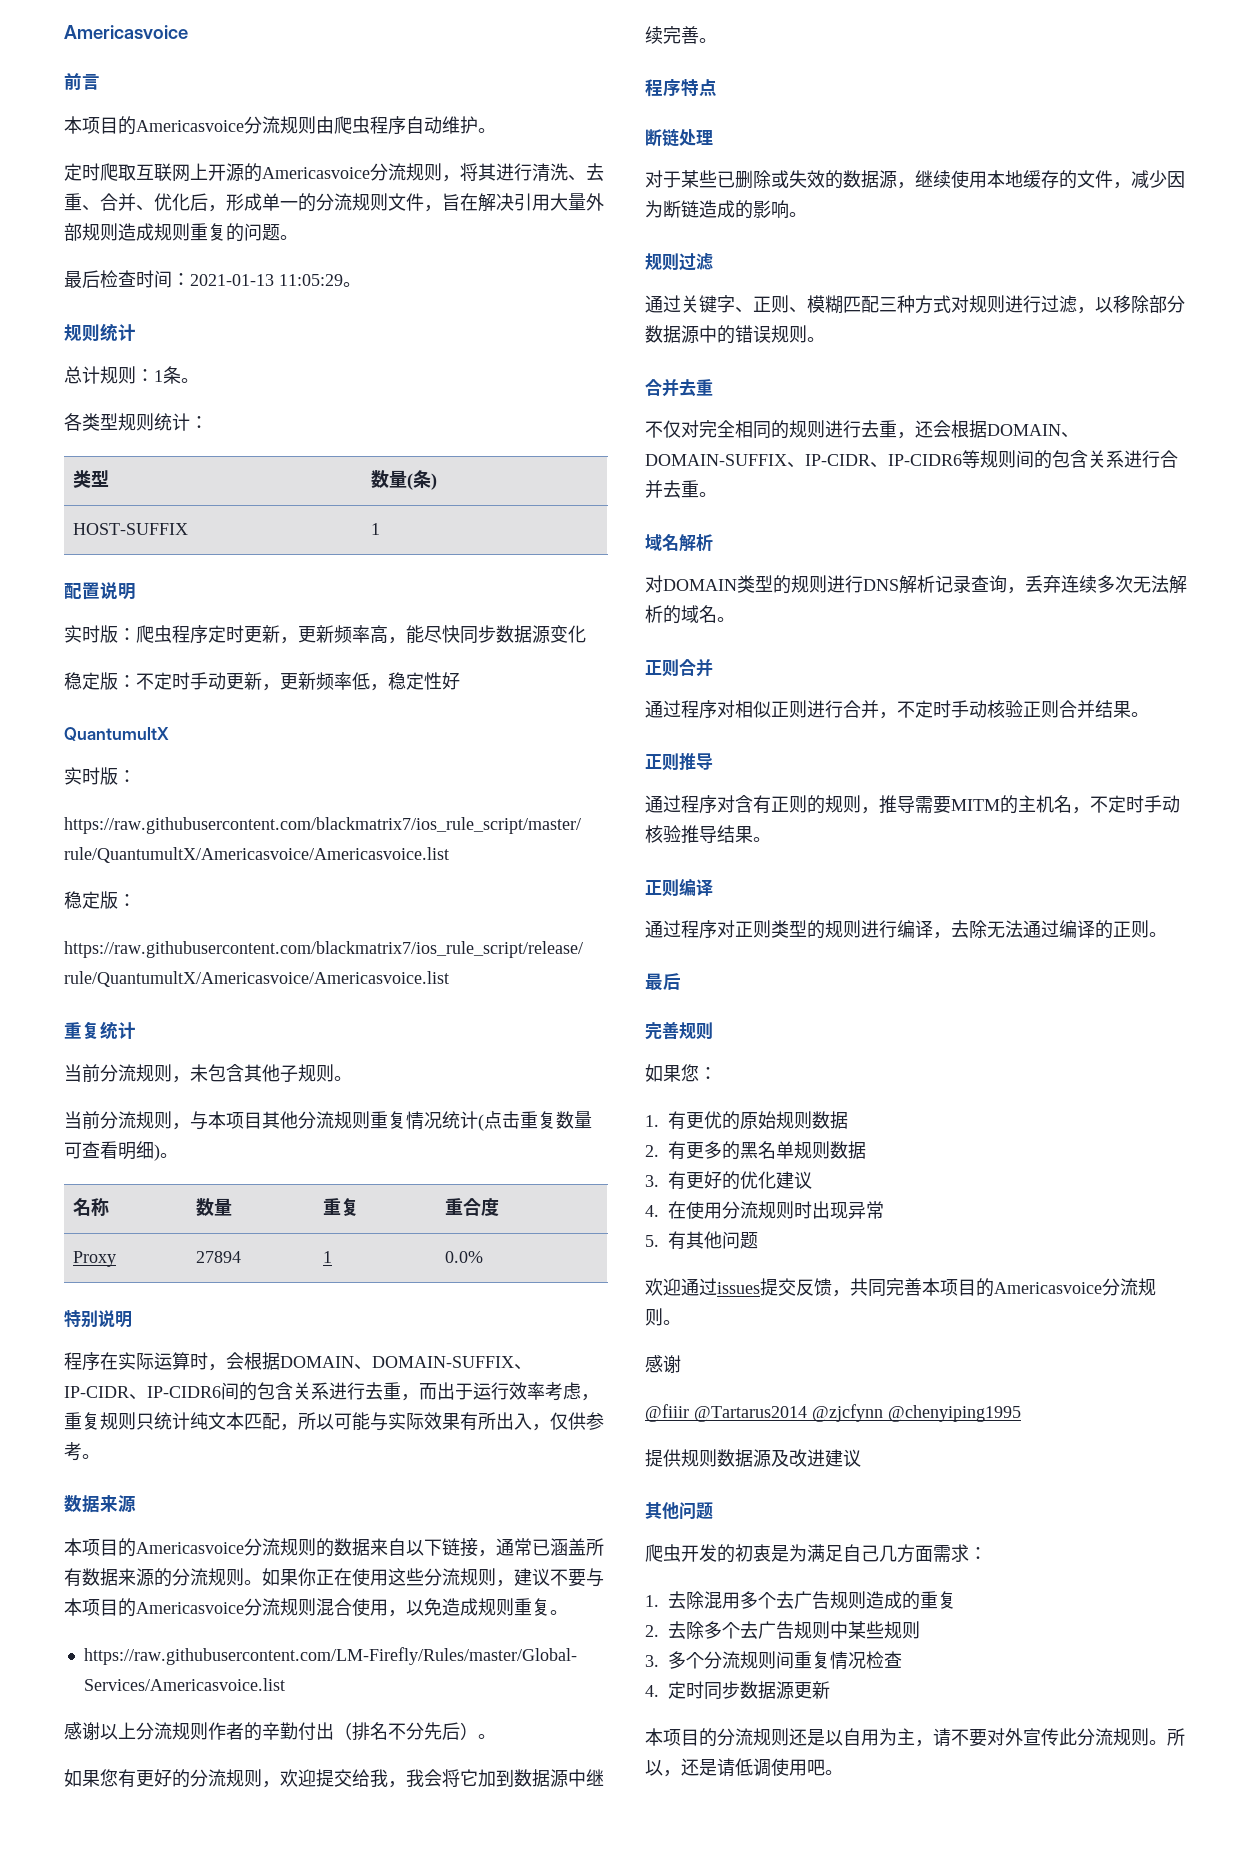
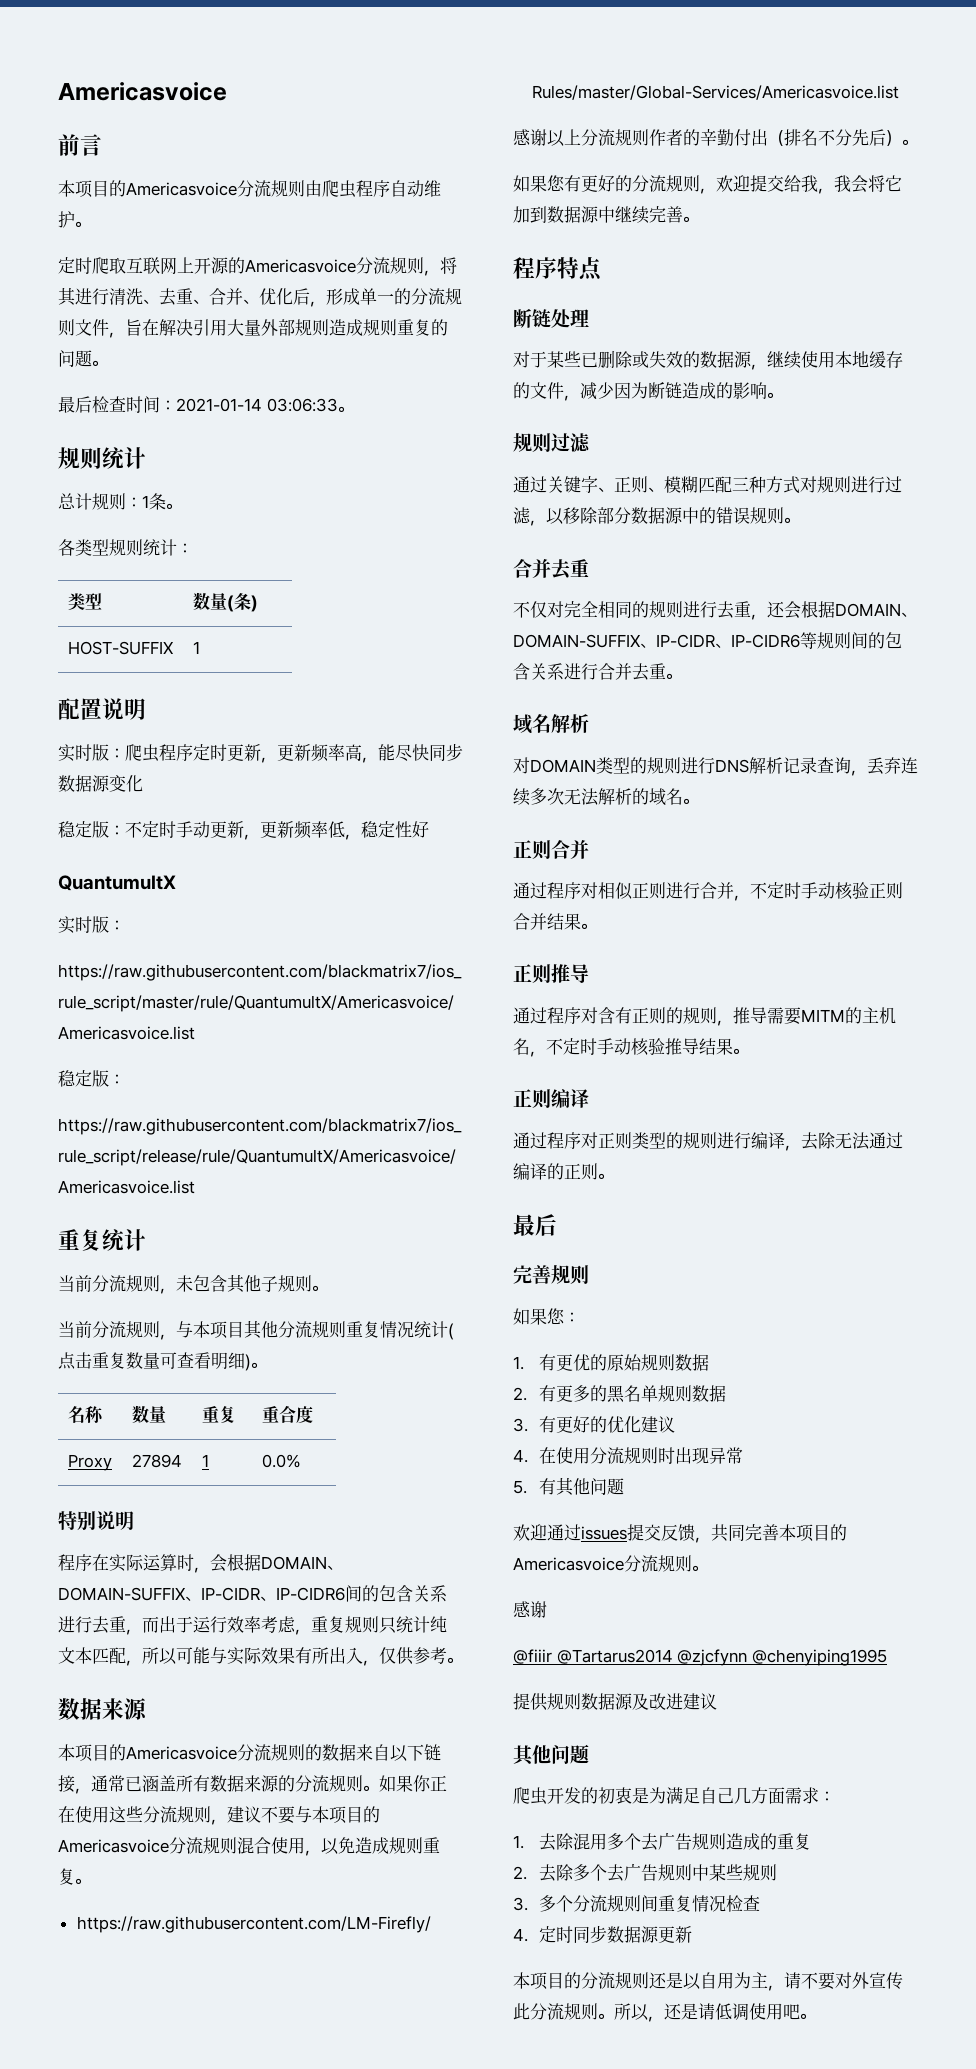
[190,274,343,286] 2021-01-13 11:05:29 -> [176,398,338,412] 2021-01-14 03:06:33

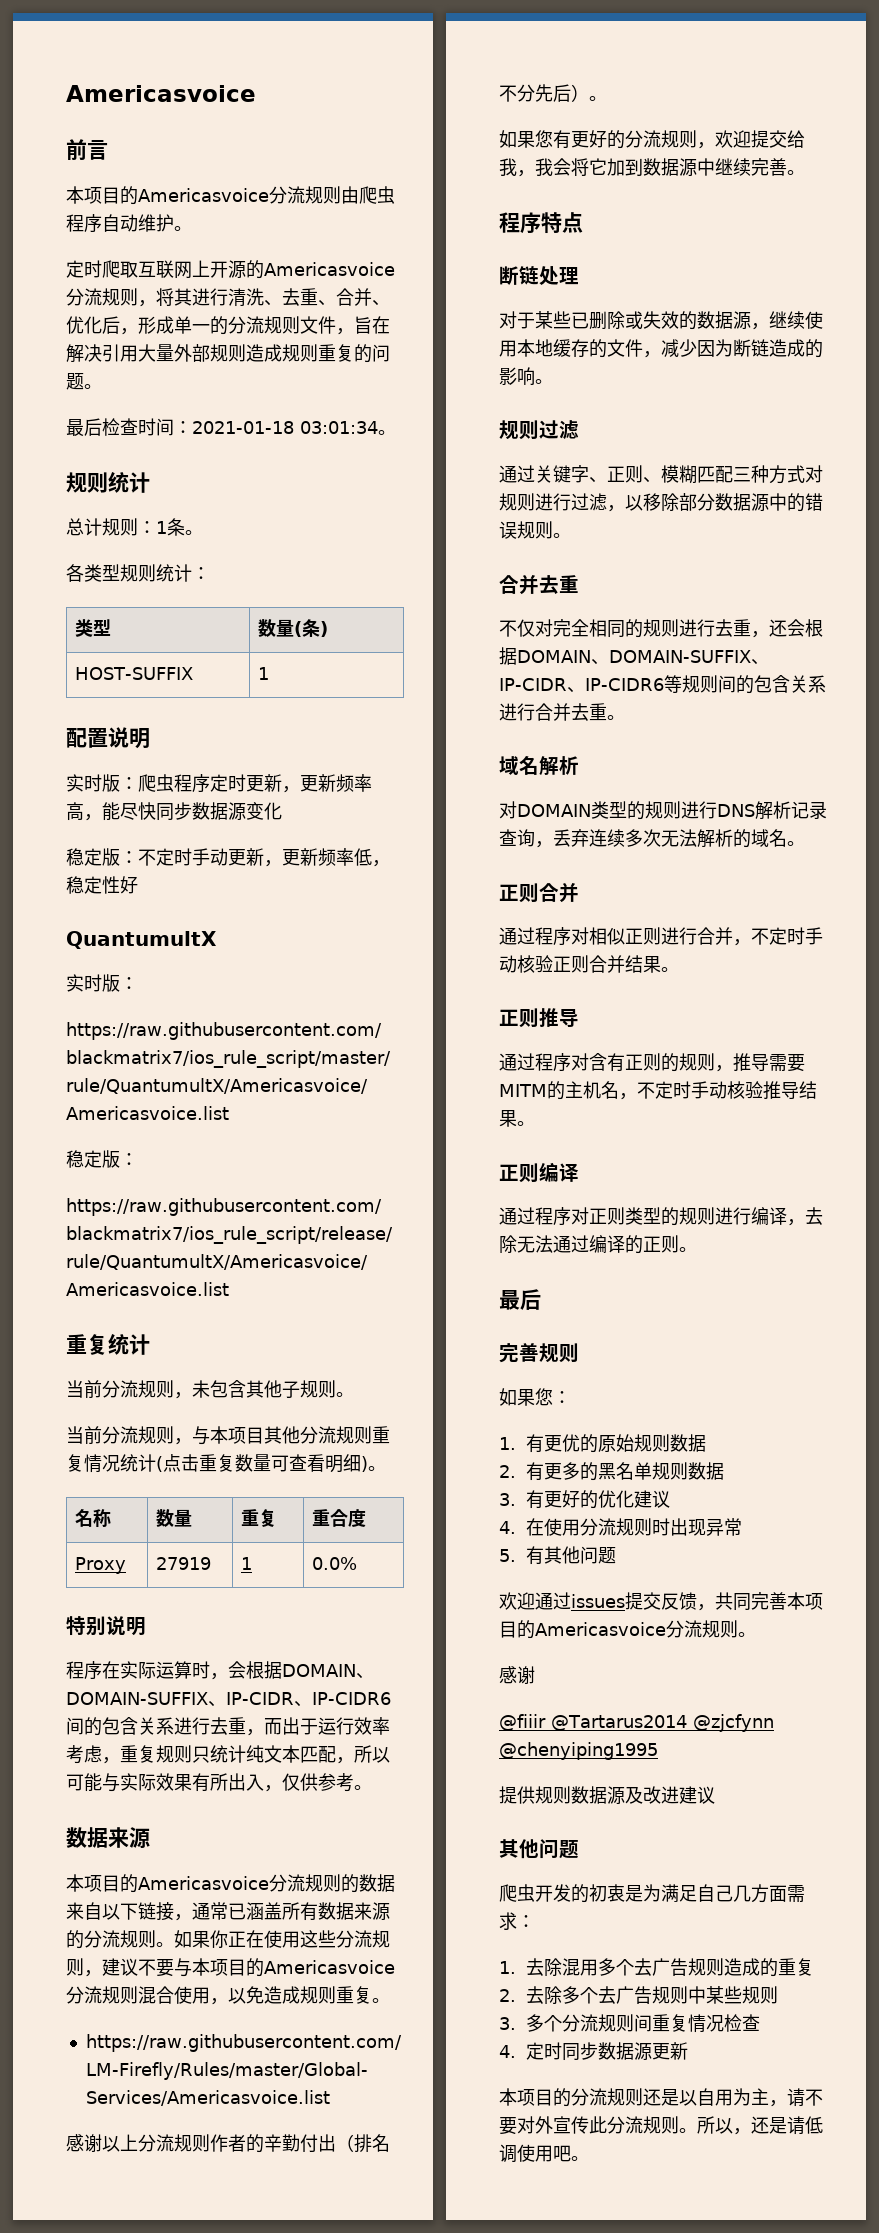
[176,398,338,412] 2021-01-14 03:06:33 -> [192,421,378,434] 2021-01-18 03:01:34
[131,1454,182,1468] 27894 -> [156,1557,212,1570] 27919

